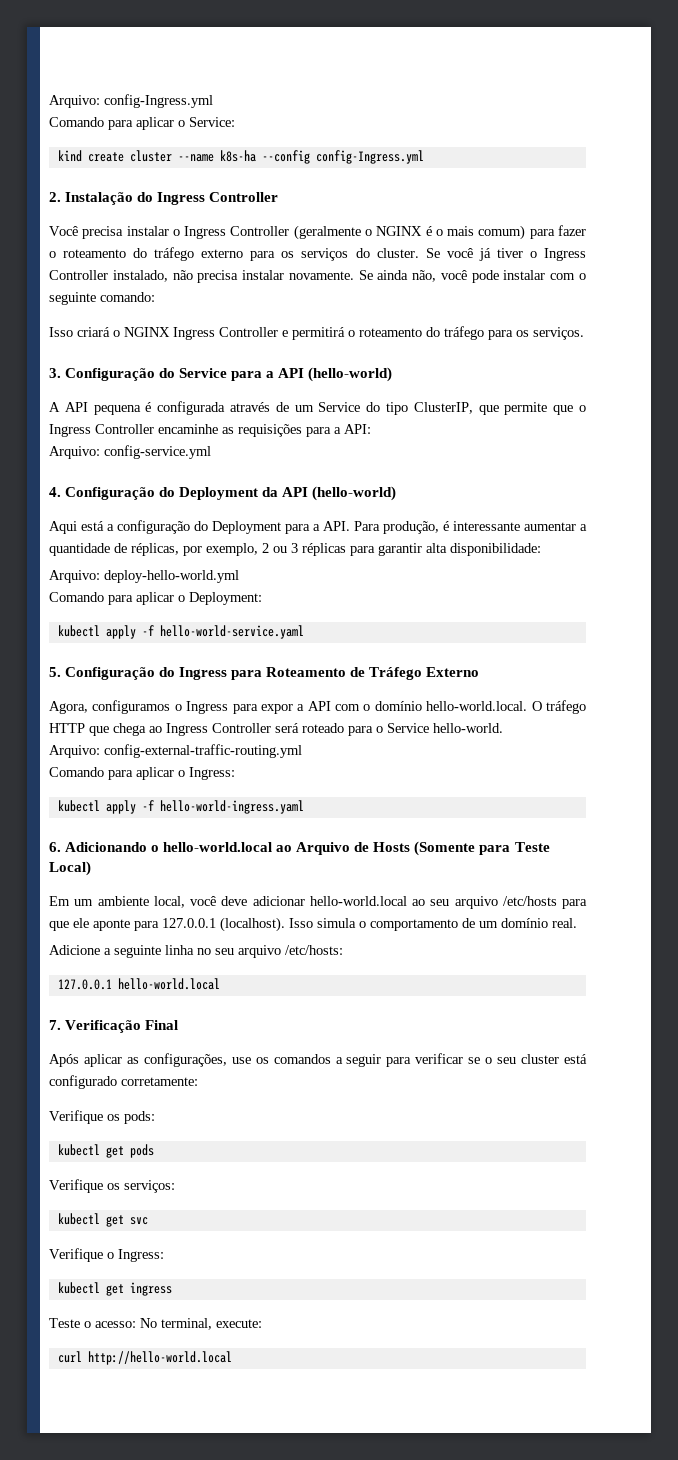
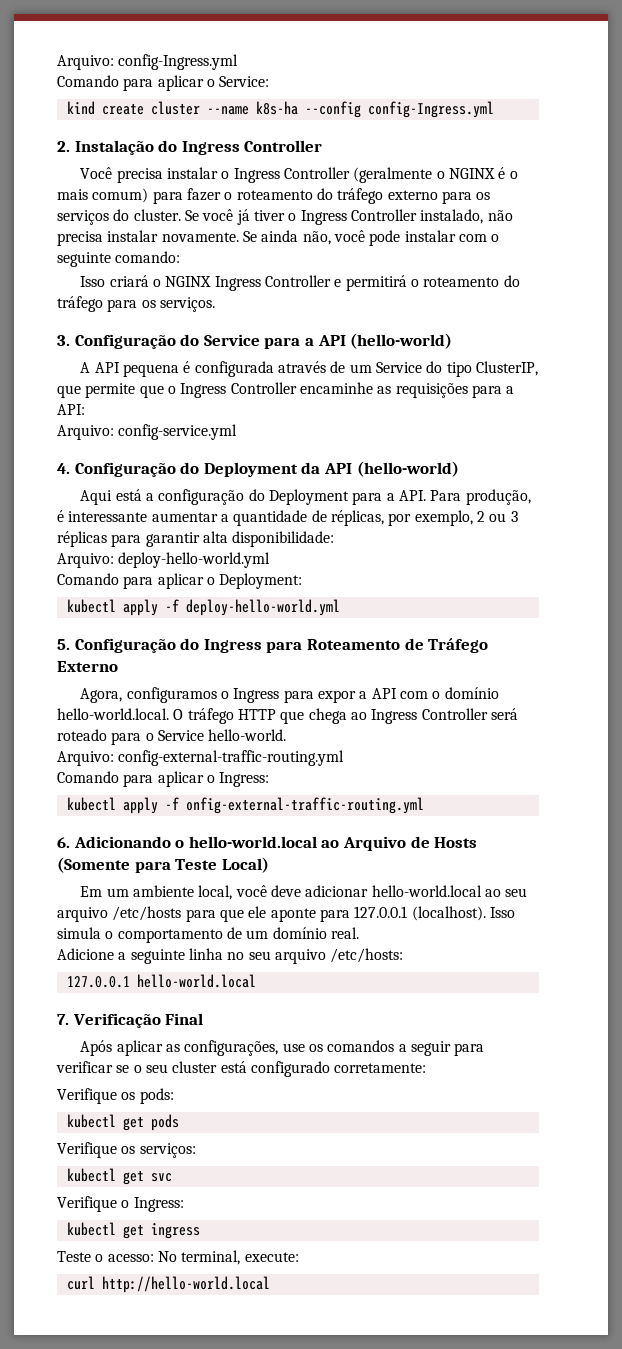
[159,625,304,639] hello-world-service.yaml -> [185,599,340,616] deploy-hello-world.yml
[159,800,304,814] hello-world-ingress.yaml -> [185,797,424,814] onfig-external-traffic-routing.yml

